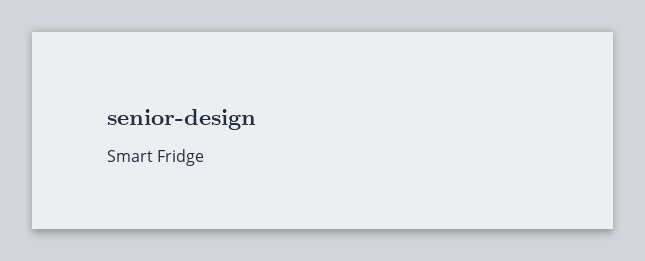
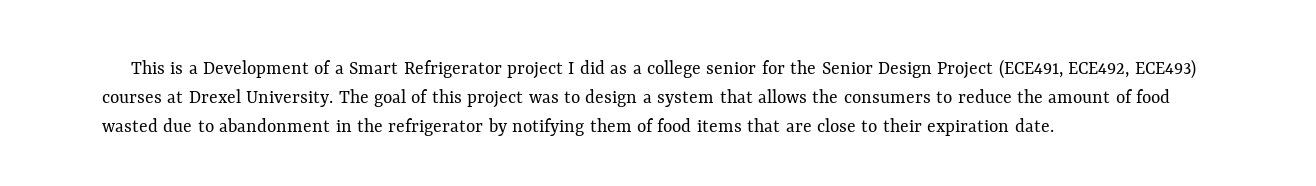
[107,109,256,130] [107,149,205,166] senior-design // Smart Fridge -> [130,59,1196,79] [102,89,1171,108] [102,118,1054,136] This is a Development of a Smart Refrigerator project I did as a college senior for the Senior Design Project (ECE491, ECE492, ECE493) courses at Drexel University. The goal of this project was to design a system that allows the consumers to reduce the amount of food wasted due to abandonment in the refrigerator by notifying them of food items that are close to their expiration date.

